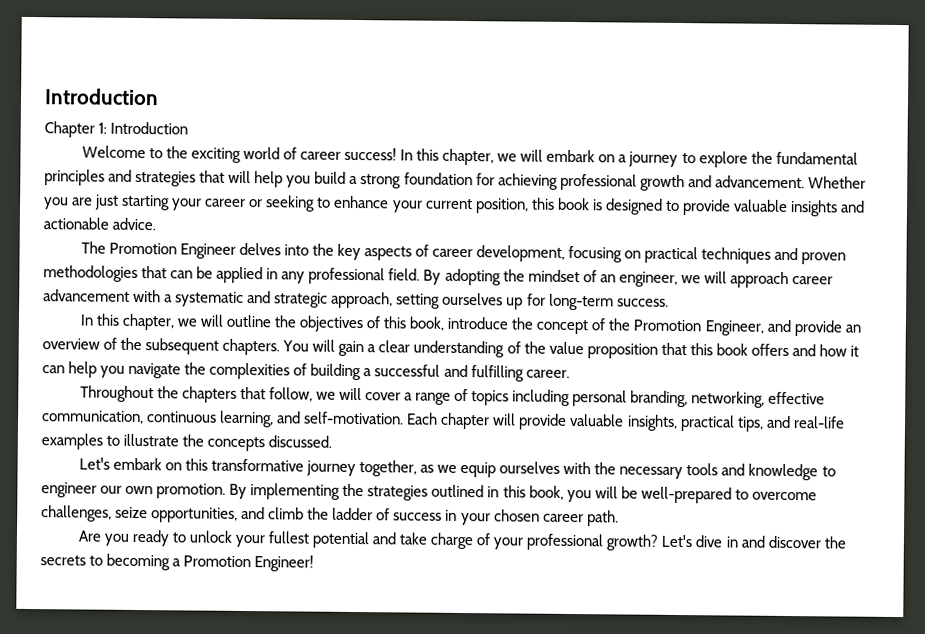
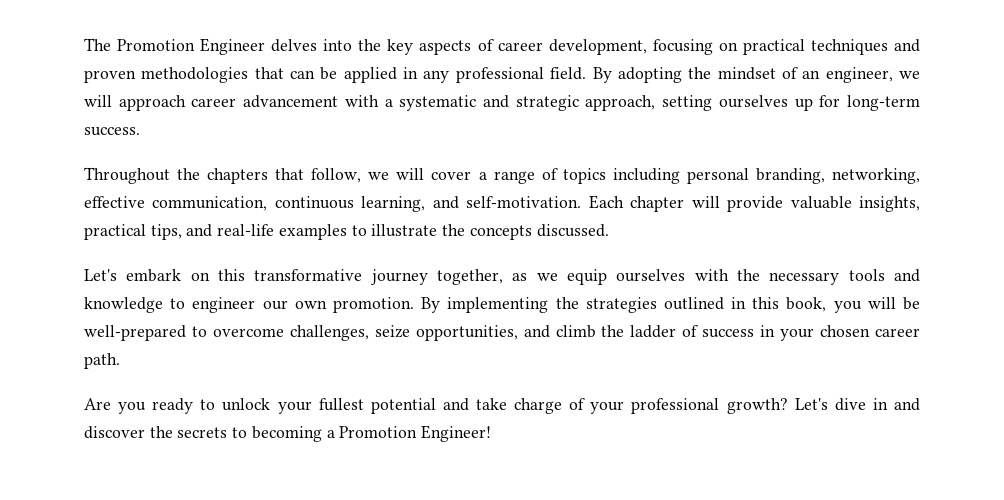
[44,88,159,106] [44,121,189,138] [81,145,858,168] [44,169,866,192] [43,194,866,217] [43,217,157,231] Introduction // Chapter 1: Introduction // Welcome to the exciting world of career success! In this chapter, we will embark on a journey to explore the fundamental principles and strategies that will help you build a strong foundation for achieving professional growth and advancement. Whether you are just starting your career or seeking to enhance your current position, this book is designed to provide valuable insights and actionable advice. // -> (84, 44) none
[79,313,861,337] [42,337,860,359] [42,361,570,382] // In this chapter, we will outline the objectives of this book, introduce the concept of the Promotion Engineer, and provide an overview of the subsequent chapters. You will gain a clear understanding of the value proposition that this book offers and how it can help you navigate the complexities of building a successful and fulfilling career. -> (140, 131) none

